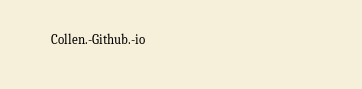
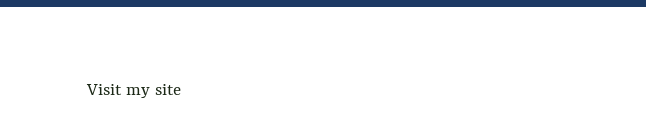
[51,33,145,44] Collen.-Github.-io -> [86,84,181,98] Visit my site

